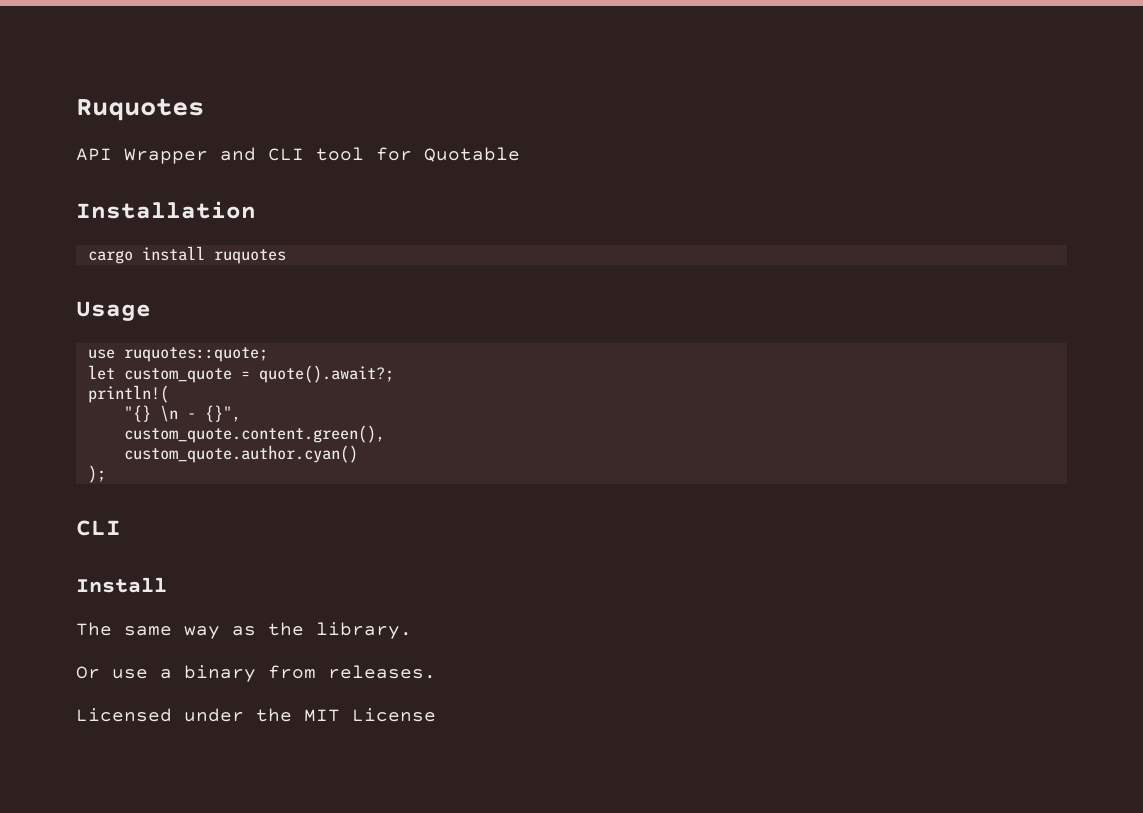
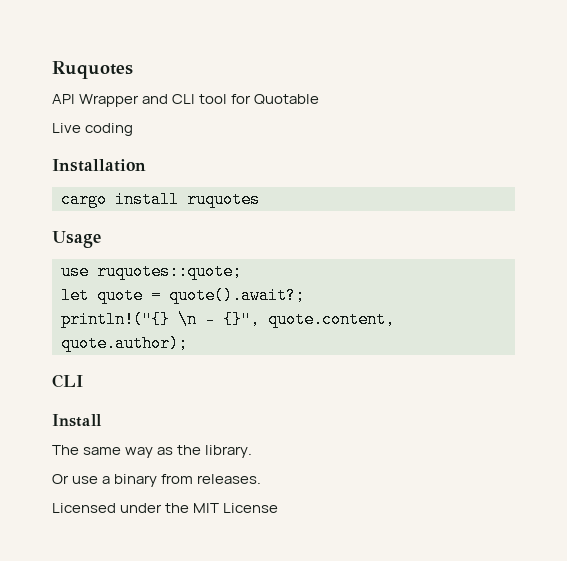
(520, 154) none -> [52,123,134,136] // Live coding
[123,368,232,383] custom_quote -> [97,287,143,304] quote
[87,385,169,403] [123,405,151,422] println!( // "{} -> [61,311,170,328] println!("{}
[123,425,385,443] [123,445,358,463] [87,465,106,483] // custom_quote.content.green(), // custom_quote.author.cyan() // ); -> [268,311,395,328] [61,335,188,352] quote.content, quote.author);

